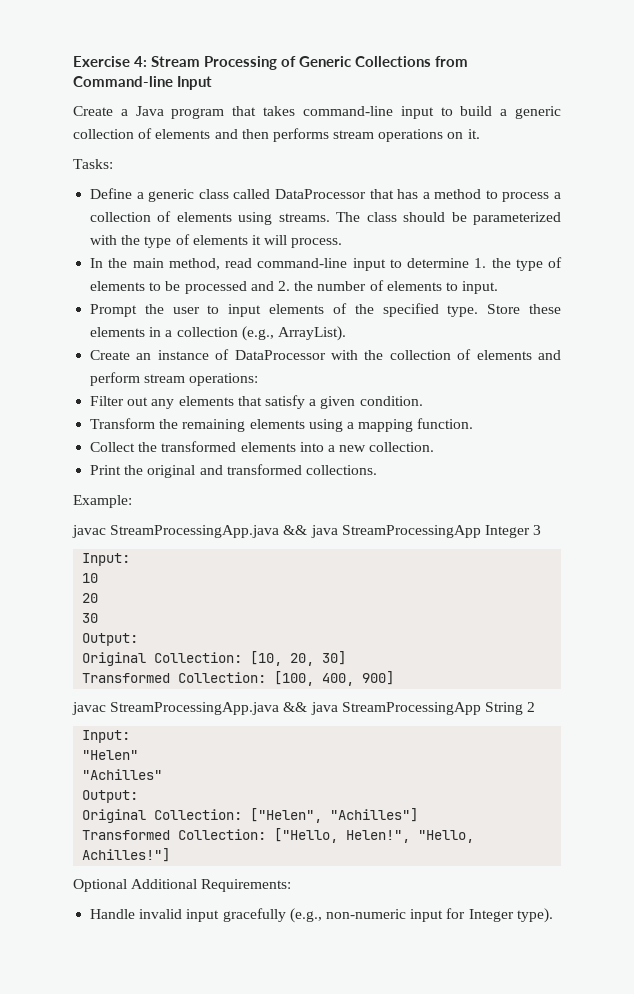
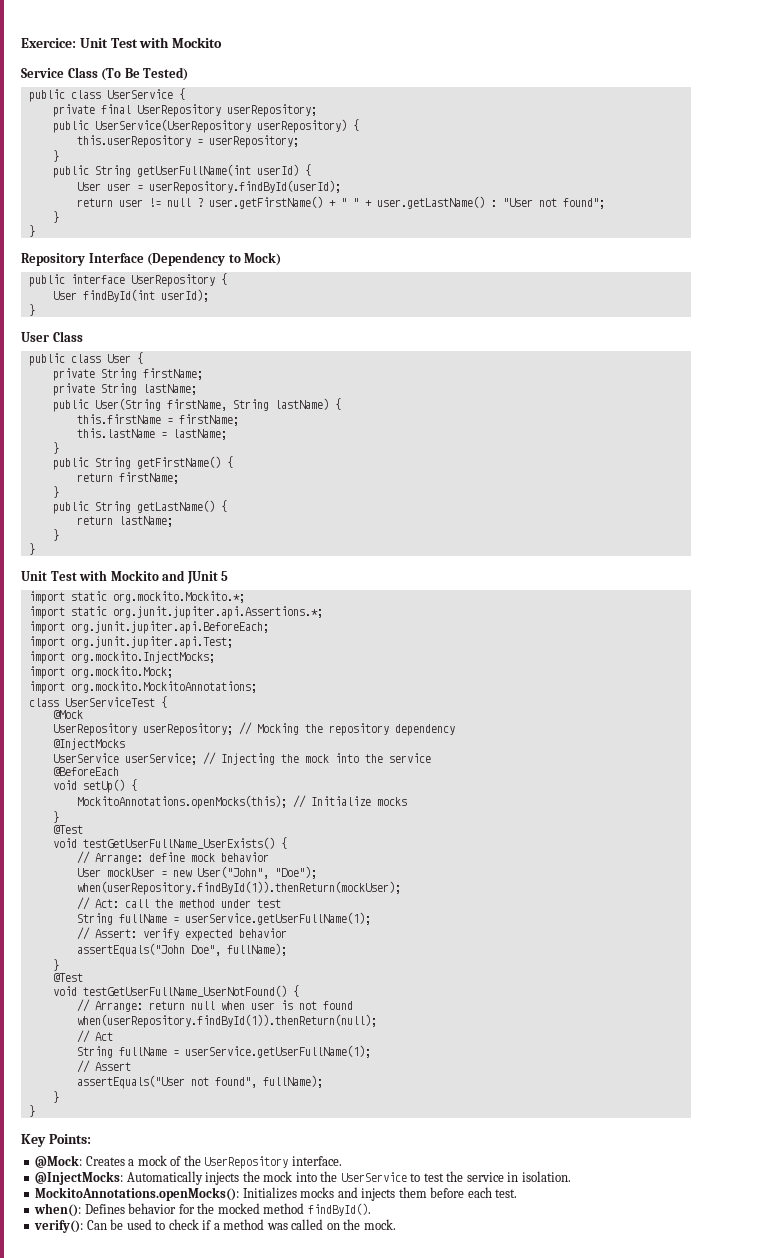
[73,56,469,70] [73,76,213,90] [73,106,561,119] [73,128,480,142] [73,159,113,169] [90,188,561,202] [90,211,561,225] [90,234,343,248] [90,257,562,271] [90,280,499,294] [90,303,561,317] [90,326,346,341] [90,349,561,360] [90,372,259,386] [90,395,423,409] [90,418,474,432] [90,441,435,452] [90,464,377,478] [73,495,132,508] [72,525,542,538] [82,553,131,566] [82,573,99,583] [82,593,99,603] [82,613,99,623] [82,633,139,646] [82,651,347,666] [82,671,395,686] [72,702,536,715] [82,730,131,743] [82,750,139,760] [82,769,163,780] [82,790,139,803] [82,808,419,823] [82,828,475,843] [82,848,171,862] [73,879,292,892] [90,908,553,923] Exercise 4: Stream Processing of Generic Collections from Command-line Input // Create a Java program that takes command-line input to build a generic collection of elements and then performs stream operations on it. // Tasks: // Define a generic class called DataProcessor that has a method to process a collection of elements using streams. The class should be parameterized with the type of elements it will process. // In the main method, read command-line input to determine 1. the type of elements to be processed and 2. the number of elements to input. // Prompt the user to input elements of the specified type. Store these elements in a collection (e.g., ArrayList). // Create an instance of DataProcessor with the collection of elements and perform stream operations: // Filter out any elements that satisfy a given condition. // Transform the remaining elements using a mapping function. // Collect the transformed elements into a new collection. // Print the original and transformed collections. // Example: // javac StreamProcessingApp.java && java StreamProcessingApp Integer 3 // Input: // 10 // 20 // 30 // Output: // Original Collection: [10, 20, 30] // Transformed Collection: [100, 400, 900] // javac StreamProcessingApp.java && java StreamProcessingApp String 2 // Input: // "Helen" // "Achilles" // Output: // Original Collection: ["Helen", "Achilles"] // Transformed Collection: ["Hello, Helen!", "Hello, Achilles!"] // Optional Additional Requirements: // Handle invalid input gracefully (e.g., non-numeric input for Integer type). -> [21,37,223,48] [21,67,189,81] [28,88,185,102] [52,104,317,117] [52,119,359,133] [76,135,299,148] [52,150,59,162] [52,164,311,178] [76,180,341,194] [76,196,605,209] [52,211,59,223] [28,225,35,237] [21,252,282,266] [28,273,227,287] [52,289,209,302] [28,304,35,316] [21,331,83,342] [28,352,143,366] [52,368,203,381] [52,383,197,396] [52,398,341,412] [76,414,239,426] [76,428,227,440] [52,442,59,454] [52,456,233,470] [76,472,179,484] [52,486,59,498] [52,500,227,514] [76,516,173,527] [52,529,59,541] [28,543,35,555] [21,570,229,584] [28,591,245,604] [28,606,323,619] [28,621,269,634] [28,636,233,649] [28,651,215,664] [28,666,173,679] [28,681,257,694] [28,696,167,708] [52,710,83,719] [52,722,455,736] [52,738,125,750] [52,752,431,765] [52,767,119,776] [52,779,137,793] [76,795,407,809] [52,811,59,823] [52,825,83,834] [52,837,287,849] [76,851,269,864] [76,866,317,879] [76,881,401,895] [76,897,281,910] [76,912,371,925] [76,927,287,941] [76,943,287,957] [52,959,59,971] [52,973,83,982] [52,985,299,997] [76,999,353,1012] [76,1014,377,1028] [76,1030,113,1043] [76,1045,371,1058] [76,1060,131,1073] [76,1075,323,1089] [52,1091,59,1103] [28,1105,35,1117] [21,1134,91,1147] [35,1155,342,1169] [35,1171,571,1185] [35,1187,518,1201] [34,1203,371,1217] [34,1219,396,1233] Exercice: Unit Test with Mockito // Service Class (To Be Tested) // public class UserService { // private final UserRepository userRepository; // public UserService(UserRepository userRepository) { // this.userRepository = userRepository; // } // public String getUserFullName(int userId) { // User user = userRepository.findById(userId); // return user != null ? user.getFirstName() + " " + user.getLastName() : "User not found"; // } // } // Repository Interface (Dependency to Mock) // public interface UserRepository { // User findById(int userId); // } // User Class // public class User { // private String firstName; // private String lastName; // public User(String firstName, String lastName) { // this.firstName = firstName; // this.lastName = lastName; // } // public String getFirstName() { // return firstName; // } // public String getLastName() { // return lastName; // } // } // Unit Test with Mockito and JUnit 5 // import static org.mockito.Mockito.*; // import static org.junit.jupiter.api.Assertions.*; // import org.junit.jupiter.api.BeforeEach; // import org.junit.jupiter.api.Test; // import org.mockito.InjectMocks; // import org.mockito.Mock; // import org.mockito.MockitoAnnotations; // class UserServiceTest { // @Mock // UserRepository userRepository; // Mocking the repository dependency // @InjectMocks // UserService userService; // Injecting the mock into the service // @BeforeEach // void setUp() { // MockitoAnnotations.openMocks(this); // Initialize mocks // } // @Test // void testGetUserFullName_UserExists() { // // Arrange: define mock behavior // User mockUser = new User("John", "Doe"); // when(userRepository.findById(1)).thenReturn(mockUser); // // Act: call the method under test // String fullName = userService.getUserFullName(1); // // Assert: verify expected behavior // assertEquals("John Doe", fullName); // } // @Test // void testGetUserFullName_UserNotFound() { // // Arrange: return null when user is not found // when(userRepository.findById(1)).thenReturn(null); // // Act // String fullName = userService.getUserFullName(1); // // Assert // assertEquals("User not found", fullName); // } // } // Key Points: // @Mock: Creates a mock of the UserRepository interface. // @InjectMocks: Automatically injects the mock into the UserService to test the service in isolation. // MockitoAnnotations.openMocks(): Initializes mocks and injects them before each test. // when(): Defines behavior for the mocked method findById(). // verify(): Can be used to check if a method was called on the mock.

